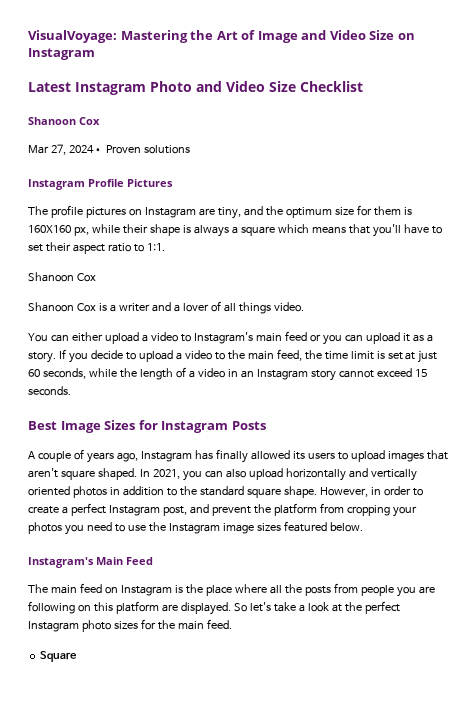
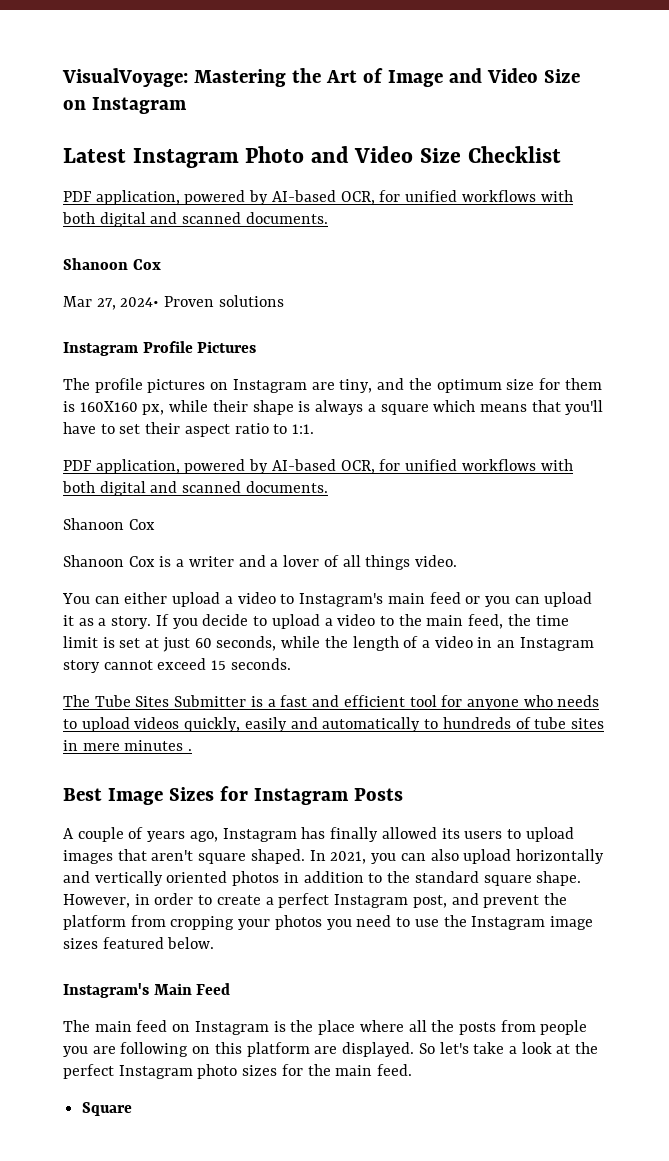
(363, 86) none -> [63,190,573,205] [62,212,328,227] // PDF application, powered by AI-based OCR, for unified workflows with both digital and scanned documents.
(165, 247) none -> [63,459,573,474] [62,481,328,496] // PDF application, powered by AI-based OCR, for unified workflows with both digital and scanned documents.
(71, 391) none -> [63,695,600,710] [63,717,604,732] [63,740,193,751] // The Tube Sites Submitter is a fast and efficient tool for anyone who needs to upload videos quickly, easily and automatically to hundreds of tube sites in mere minutes .

